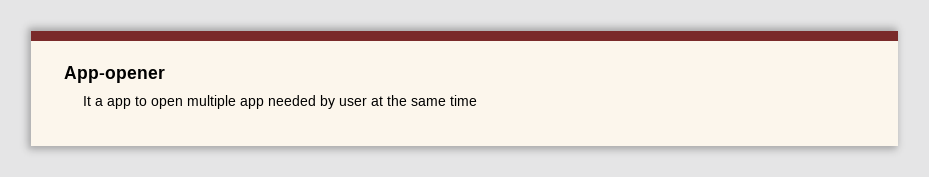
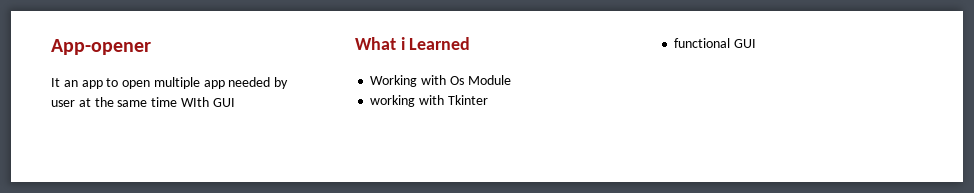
[94,98,103,106] a -> [63,80,78,87] an
(477, 100) none -> [180,97,235,107] [355,37,471,50] [370,75,511,87] [370,95,488,107] [674,38,757,48] WIth GUI // What i Learned // Working with Os Module // working with Tkinter // functional GUI

